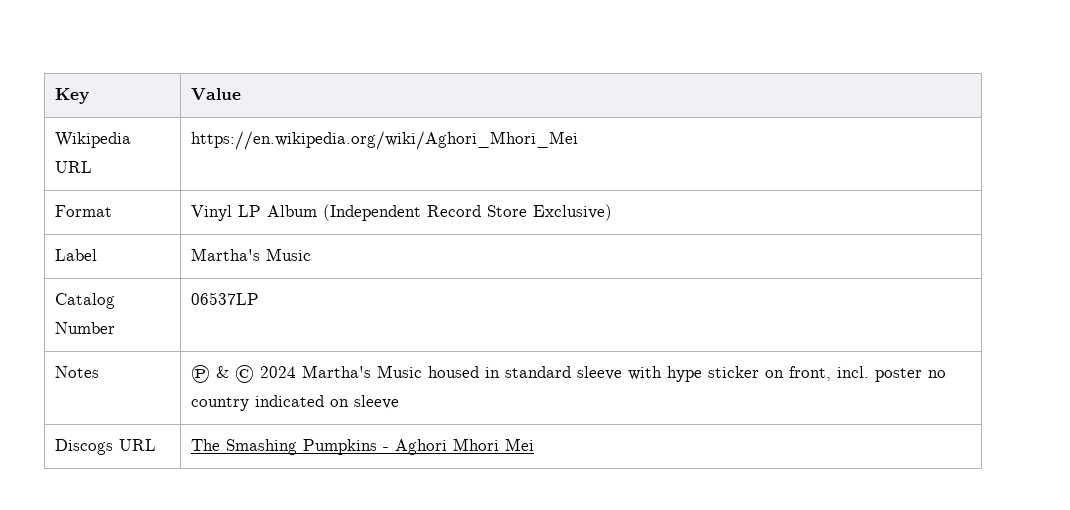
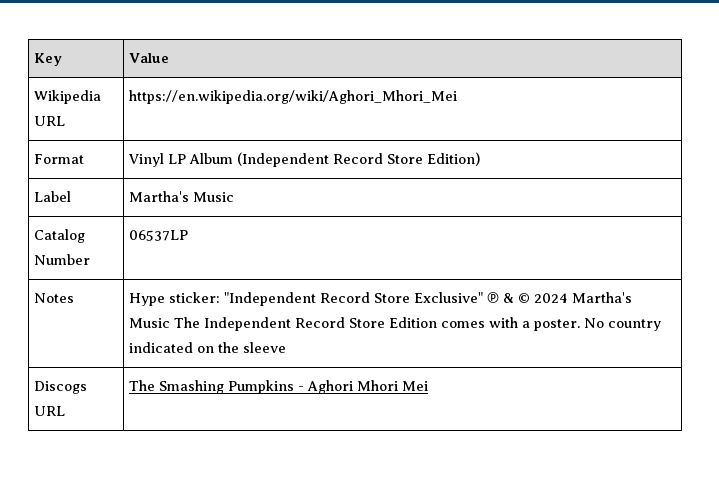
[533,204,613,221] Exclusive) -> [427,152,481,166] Edition)
(100, 372) none -> [129,292,484,306] Hype sticker: "Independent Record Store Exclusive"
[428,366,947,382] housed in standard sleeve with hype sticker on front, incl. poster no -> [174,317,605,331] The Independent Record Store Edition comes with a poster. No
(350, 403) none -> [218,342,240,353] the

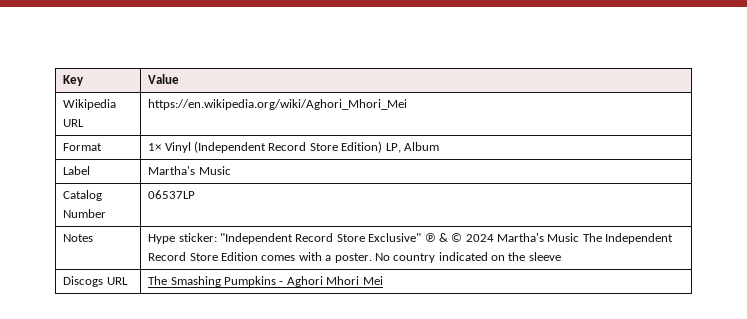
[128,153,234,167] Vinyl LP Album -> [148,142,191,153] 1× Vinyl
(481, 159) none -> [385,142,439,153] LP, Album

